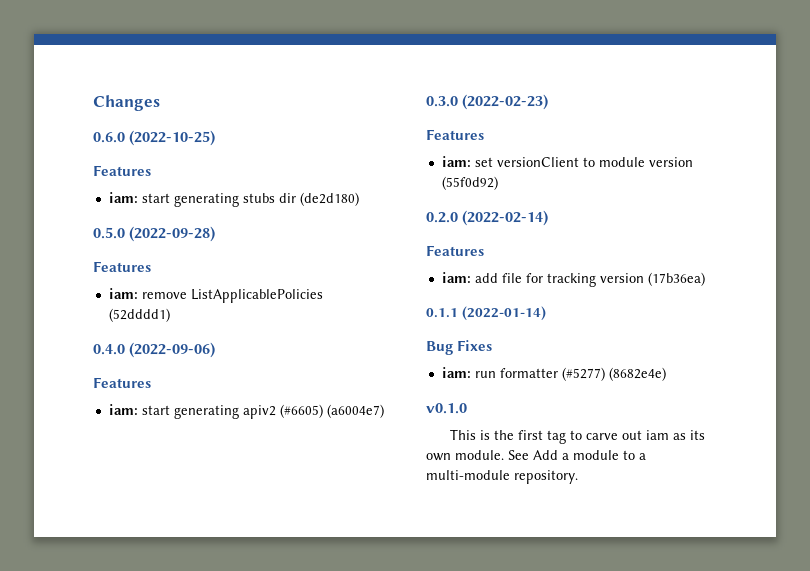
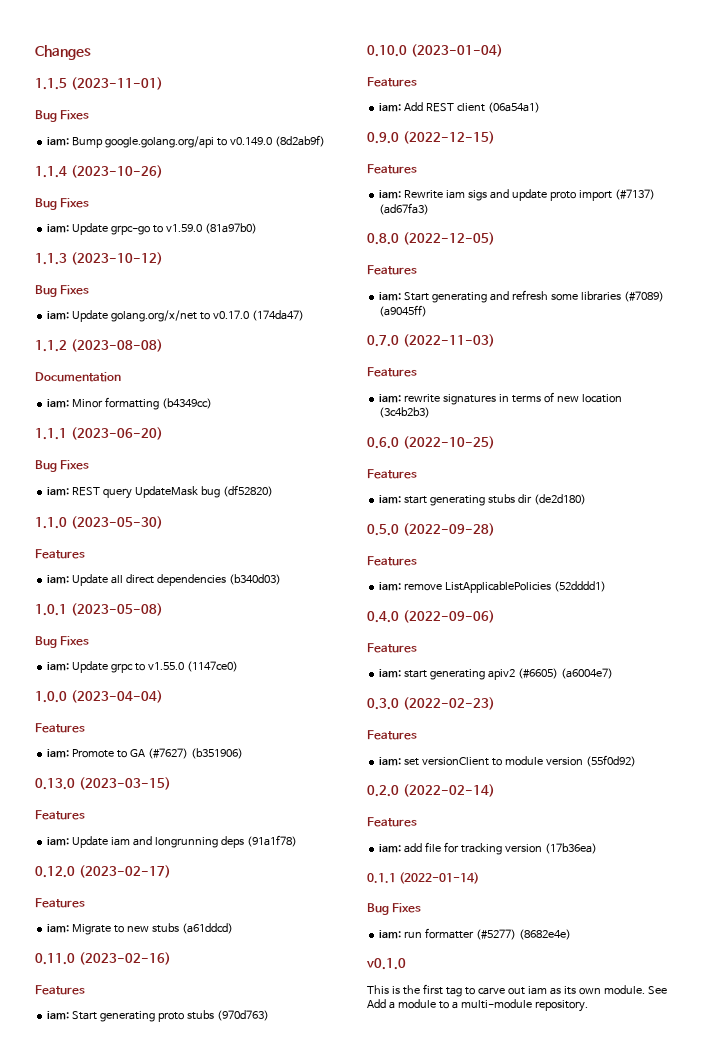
(160, 103) none -> [35,77,163,90] [35,110,90,122] [47,135,325,148] [35,165,163,178] [35,198,90,210] [47,223,257,235] [35,252,163,265] [35,285,90,297] [47,310,304,322] [35,339,163,352] [35,372,121,382] [47,397,213,410] [35,427,163,440] [35,460,90,472] [47,485,273,499] [35,516,163,529] [35,549,85,559] [47,574,281,586] [35,603,163,616] [35,636,90,648] [47,661,238,673] [35,690,163,703] [35,723,85,733] [47,748,243,759] [35,777,171,790] [35,810,85,820] [47,835,297,848] [35,865,171,878] [35,898,85,908] [47,923,233,935] [35,952,171,965] [35,985,85,995] [47,1010,269,1022] [367,44,503,57] [367,77,417,87] [379,102,540,113] [367,131,495,144] [367,164,417,174] [379,189,655,201] [379,203,430,215] [367,232,495,245] [367,265,417,275] [379,290,664,303] [379,305,428,317] [367,334,495,347] [367,367,417,377] [379,392,622,405] [379,407,431,418] // 1.1.5 (2023-11-01) // Bug Fixes // iam: Bump google.golang.org/api to v0.149.0 (8d2ab9f) // 1.1.4 (2023-10-26) // Bug Fixes // iam: Update grpc-go to v1.59.0 (81a97b0) // 1.1.3 (2023-10-12) // Bug Fixes // iam: Update golang.org/x/net to v0.17.0 (174da47) // 1.1.2 (2023-08-08) // Documentation // iam: Minor formatting (b4349cc) // 1.1.1 (2023-06-20) // Bug Fixes // iam: REST query UpdateMask bug (df52820) // 1.1.0 (2023-05-30) // Features // iam: Update all direct dependencies (b340d03) // 1.0.1 (2023-05-08) // Bug Fixes // iam: Update grpc to v1.55.0 (1147ce0) // 1.0.0 (2023-04-04) // Features // iam: Promote to GA (#7627) (b351906) // 0.13.0 (2023-03-15) // Features // iam: Update iam and longrunning deps (91a1f78) // 0.12.0 (2023-02-17) // Features // iam: Migrate to new stubs (a61ddcd) // 0.11.0 (2023-02-16) // Features // iam: Start generating proto stubs (970d763) // 0.10.0 (2023-01-04) // Features // iam: Add REST client (06a54a1) // 0.9.0 (2022-12-15) // Features // iam: Rewrite iam sigs and update proto import (#7137) (ad67fa3) // 0.8.0 (2022-12-05) // Features // iam: Start generating and refresh some libraries (#7089) (a9045ff) // 0.7.0 (2022-11-03) // Features // iam: rewrite signatures in terms of new location (3c4b2b3)

